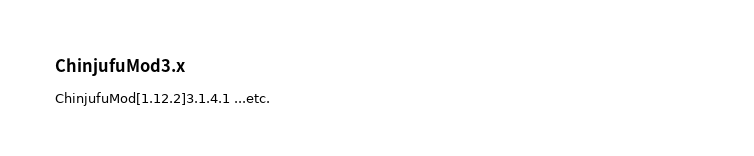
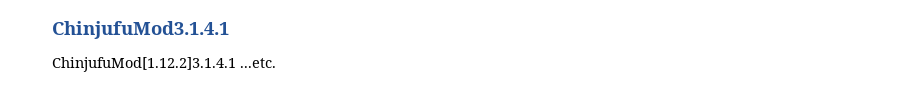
[55,58,185,76] ChinjufuMod3.x -> [52,21,229,39] ChinjufuMod3.1.4.1

